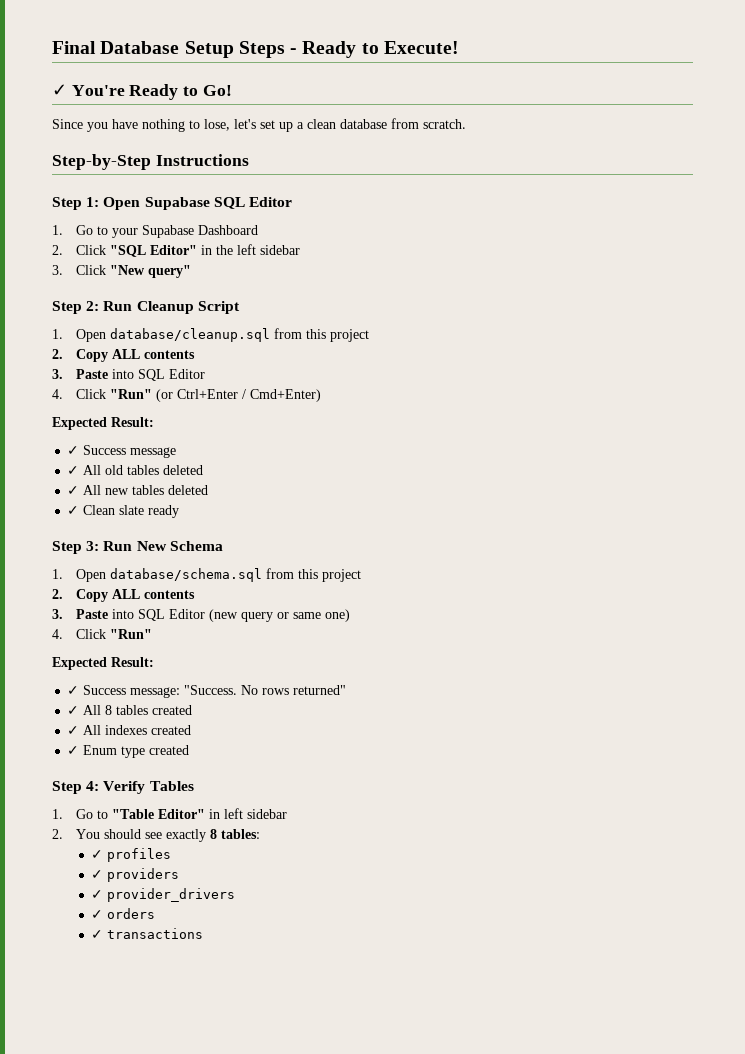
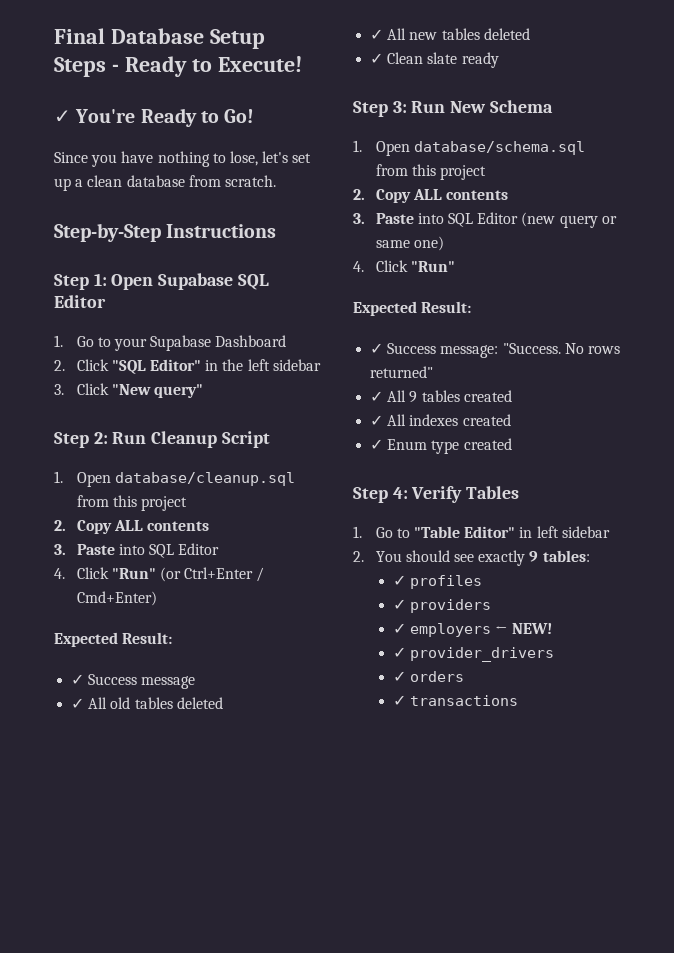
[105,705,113,715] 8 -> [409,391,418,403] 9
[209,829,217,839] 8 -> [529,551,539,562] 9
(180, 875) none -> [392,623,553,637] // ✓ employers ← NEW!

